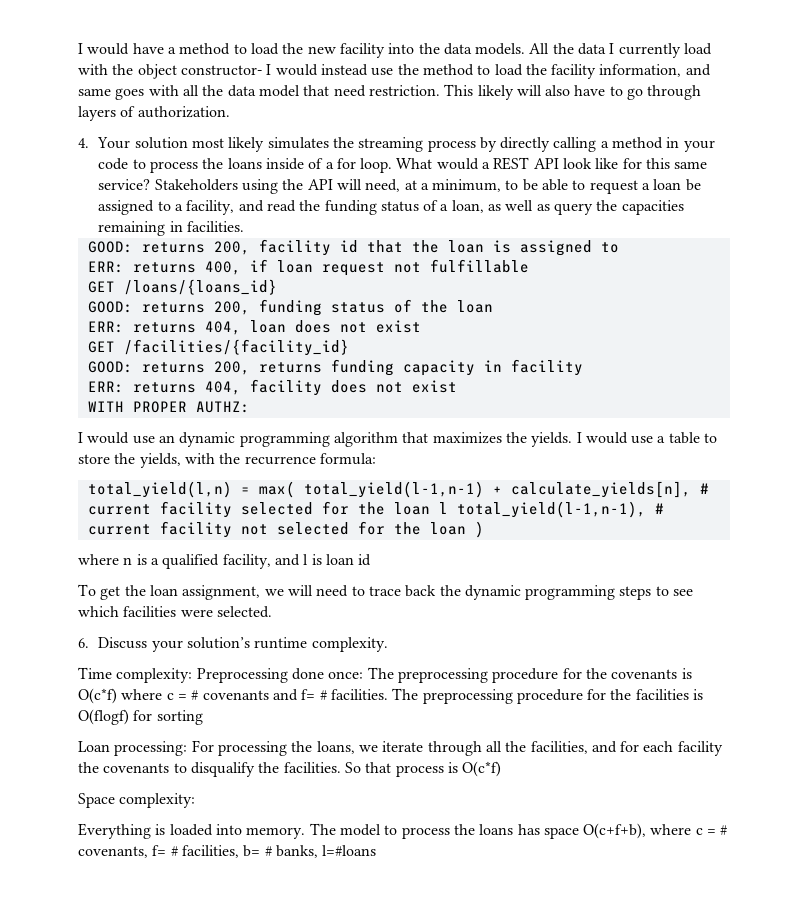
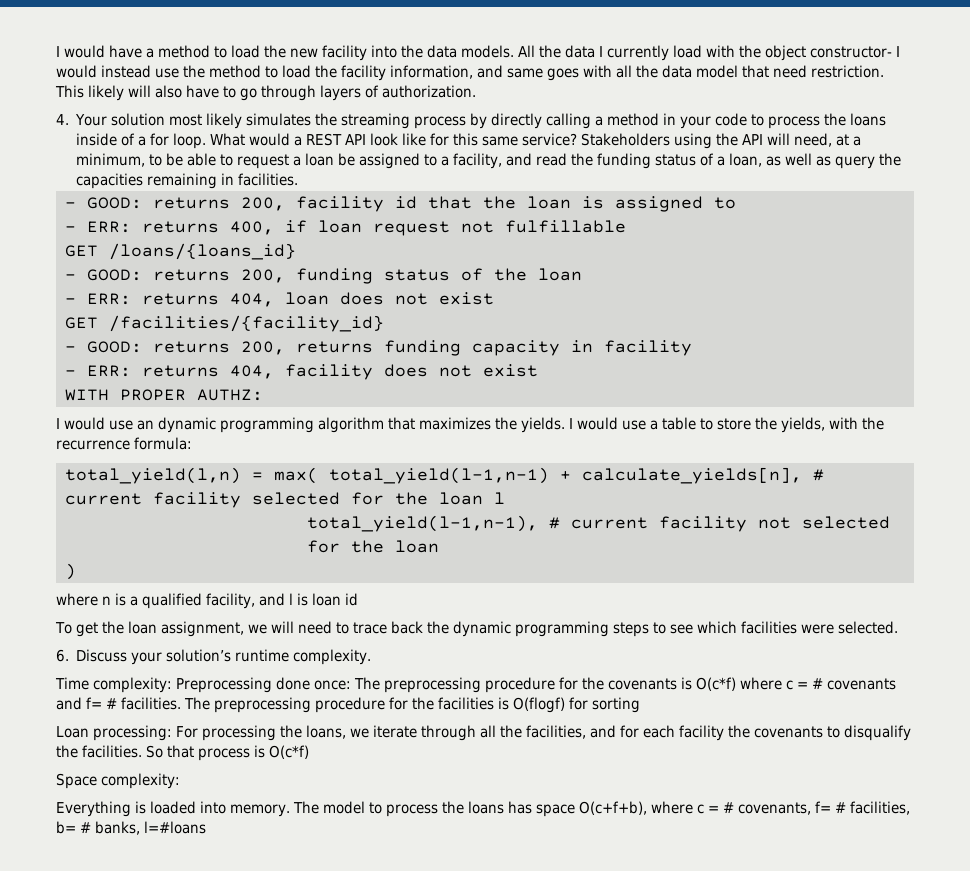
(244, 226) none -> [64,202,76,208] -
(619, 247) none -> [64,226,76,232] -
(277, 287) none -> [64,274,76,280] -
(493, 306) none -> [64,298,76,304] -
(349, 347) none -> [64,346,76,352] -
(583, 367) none -> [64,370,76,376] -
(448, 508) none -> (505, 498) //
(466, 528) none -> (439, 546) //

